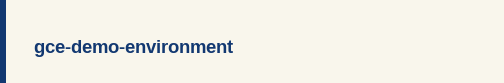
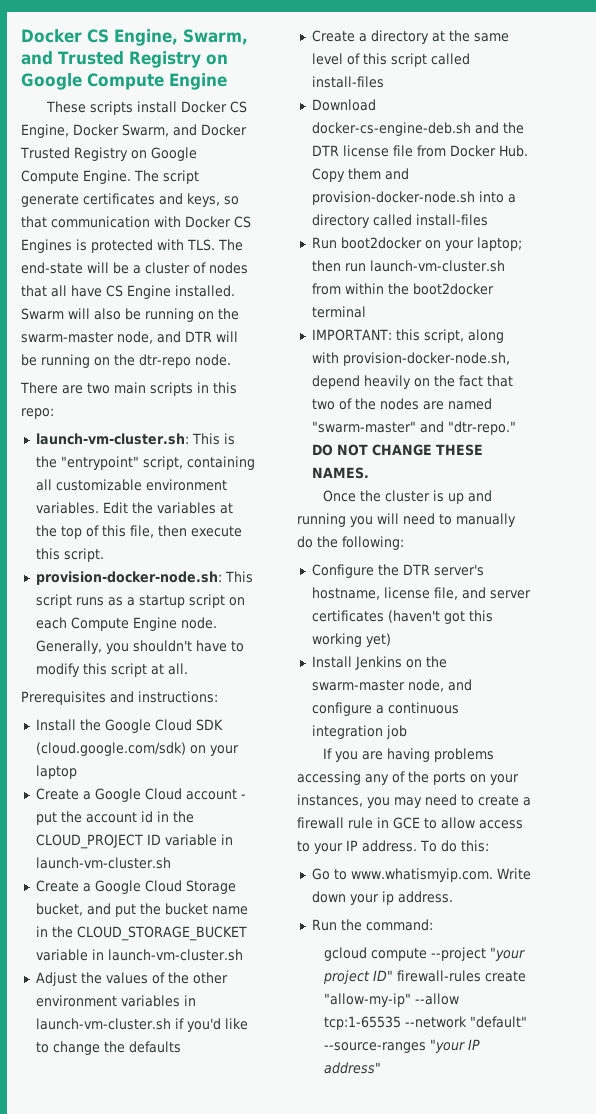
[34,40,233,57] gce-demo-environment -> [21,29,248,46] [21,51,228,68] [21,73,227,90] [46,101,248,115] [21,124,247,138] [20,147,197,161] [21,170,199,184] [21,193,239,207] [21,216,251,228] [21,239,243,253] [21,262,248,274] [21,285,235,299] [21,308,239,322] [21,331,238,344] [21,354,231,368] [20,382,237,396] [21,408,54,419] [35,433,235,445] [35,456,255,470] [35,479,227,491] [35,502,233,514] [35,525,242,539] [35,548,104,562] [35,571,253,585] [35,594,245,608] [35,617,217,631] [35,640,244,654] [35,663,188,677] [21,691,218,705] [35,719,223,733] [35,742,239,756] [35,765,77,779] [35,788,246,802] [35,811,194,825] [35,834,233,849] [35,857,171,869] [35,880,236,894] [35,903,248,917] [35,926,247,941] [35,949,243,961] [35,972,228,986] [35,995,196,1007] [35,1018,248,1032] [35,1041,181,1055] [311,30,509,44] [311,53,470,67] [311,76,384,88] [311,99,376,111] [311,122,524,136] [311,145,528,157] [311,168,409,182] [311,191,516,205] [311,214,488,228] [311,237,522,251] [311,260,505,272] [311,283,494,295] [311,306,366,318] [311,329,504,343] [311,352,510,366] [311,375,513,389] [311,398,492,410] [311,421,516,435] [311,444,483,456] [311,467,369,479] [323,490,493,504] [297,513,516,527] [297,536,404,550] [311,564,484,578] [311,587,531,600] [311,610,493,624] [311,633,391,647] [311,656,447,670] [311,679,472,692] [311,702,459,716] [311,725,407,739] [323,748,495,762] [297,771,519,785] [297,794,531,808] [297,817,523,829] [297,840,489,854] [311,868,531,882] [311,891,453,905] [311,919,433,931] [323,947,525,961] [322,970,526,984] [323,993,459,1007] [323,1016,527,1030] [323,1039,480,1053] [323,1062,381,1074] Docker CS Engine, Swarm, and Trusted Registry on Google Compute Engine // These scripts install Docker CS Engine, Docker Swarm, and Docker Trusted Registry on Google Compute Engine. The script generate certificates and keys, so that communication with Docker CS Engines is protected with TLS. The end-state will be a cluster of nodes that all have CS Engine installed. Swarm will also be running on the swarm-master node, and DTR will be running on the dtr-repo node. // There are two main scripts in this repo: // launch-vm-cluster.sh: This is the "entrypoint" script, containing all customizable environment variables. Edit the variables at the top of this file, then execute this script. // provision-docker-node.sh: This script runs as a startup script on each Compute Engine node. Generally, you shouldn't have to modify this script at all. // Prerequisites and instructions: // Install the Google Cloud SDK (cloud.google.com/sdk) on your laptop // Create a Google Cloud account - put the account id in the CLOUD_PROJECT ID variable in launch-vm-cluster.sh // Create a Google Cloud Storage bucket, and put the bucket name in the CLOUD_STORAGE_BUCKET variable in launch-vm-cluster.sh // Adjust the values of the other environment variables in launch-vm-cluster.sh if you'd like to change the defaults // Create a directory at the same level of this script called install-files // Download docker-cs-engine-deb.sh and the DTR license file from Docker Hub. Copy them and provision-docker-node.sh into a directory called install-files // Run boot2docker on your laptop; then run launch-vm-cluster.sh from within the boot2docker terminal // IMPORTANT: this script, along with provision-docker-node.sh, depend heavily on the fact that two of the nodes are named "swarm-master" and "dtr-repo." DO NOT CHANGE THESE NAMES. // Once the cluster is up and running you will need to manually do the following: // Configure the DTR server's hostname, license file, and server certificates (haven't got this working yet) // Install Jenkins on the swarm-master node, and configure a continuous integration job // If you are having problems accessing any of the ports on your instances, you may need to create a firewall rule in GCE to allow access to your IP address. To do this: // Go to www.whatismyip.com. Write down your ip address. // Run the command: // gcloud compute --project "your project ID" firewall-rules create "allow-my-ip" --allow tcp:1-65535 --network "default" --source-ranges "your IP address"

